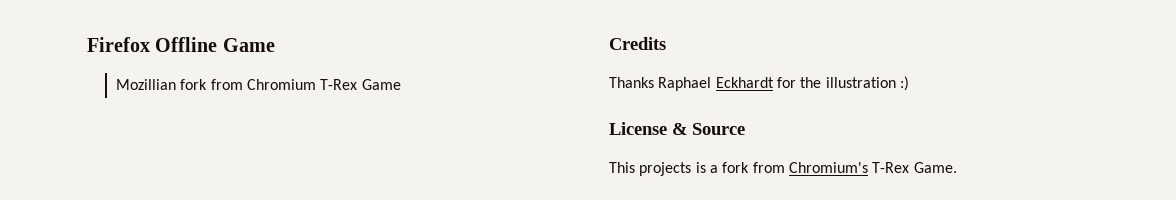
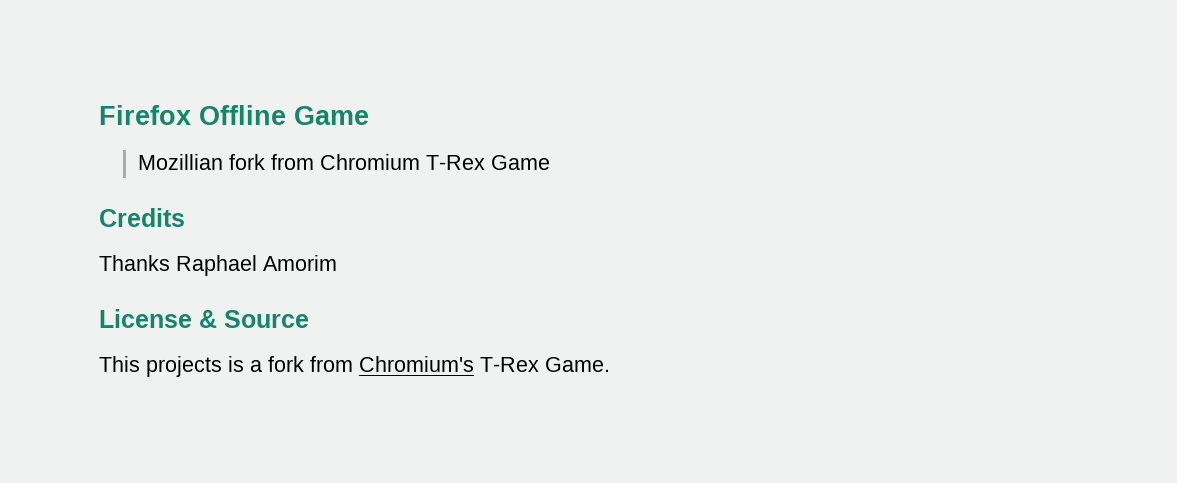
[715,76,909,91] Eckhardt for the illustration :) -> [263,255,337,271] Amorim

